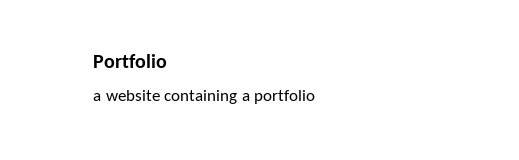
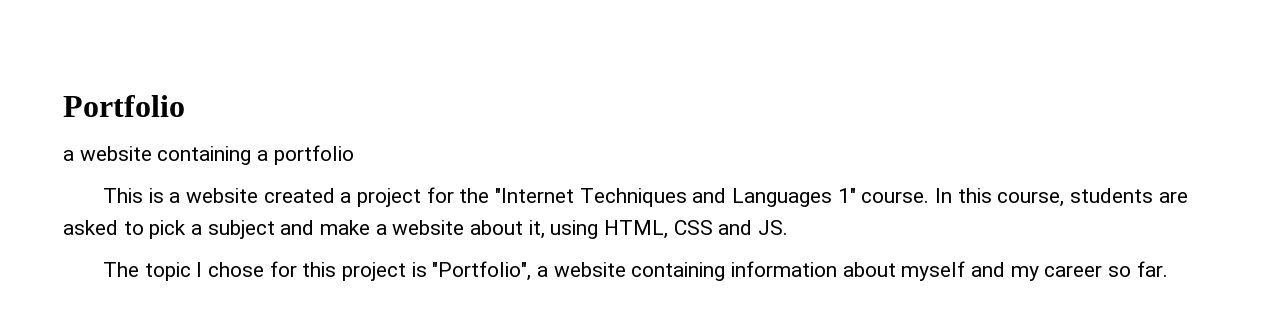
(316, 97) none -> [102,187,1188,207] [63,220,789,239] [102,261,1168,281] // This is a website created a project for the "Internet Techniques and Languages 1" course. In this course, students are asked to pick a subject and make a website about it, using HTML, CSS and JS. // The topic I chose for this project is "Portfolio", a website containing information about myself and my career so far.

